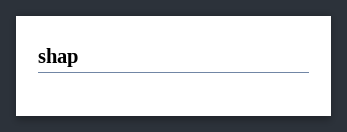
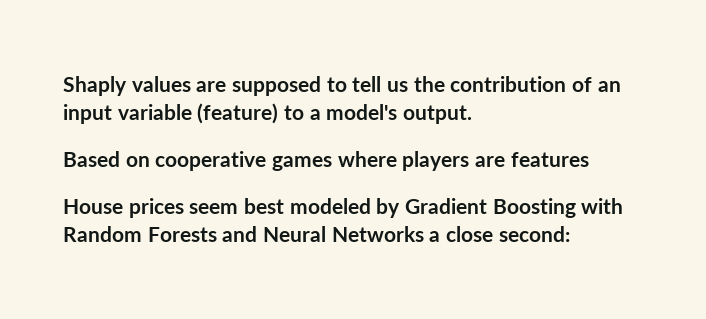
[38,48,78,67] shap -> [63,76,621,96] [63,103,473,124] [63,151,589,171] [63,198,624,218] [63,226,570,242] Shaply values are supposed to tell us the contribution of an input variable (feature) to a model's output. // Based on cooperative games where players are features // House prices seem best modeled by Gradient Boosting with Random Forests and Neural Networks a close second:

